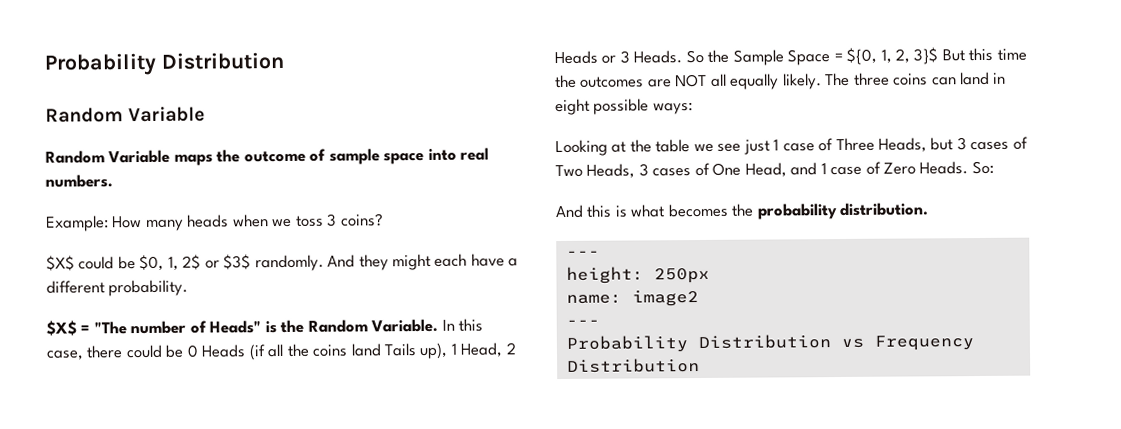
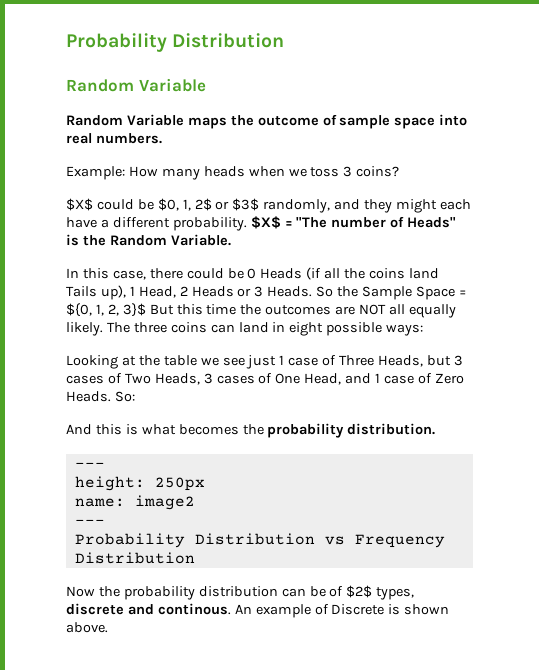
[254,254,356,272] randomly. And -> [263,199,361,213] randomly, and
(189, 288) // -> (247, 224) none
(439, 325) none -> (231, 240) //
(700, 365) none -> [66,585,415,600] [66,603,450,618] [66,622,108,633] // Now the probability distribution can be of $2$ types, discrete and continous. An example of Discrete is shown above.

